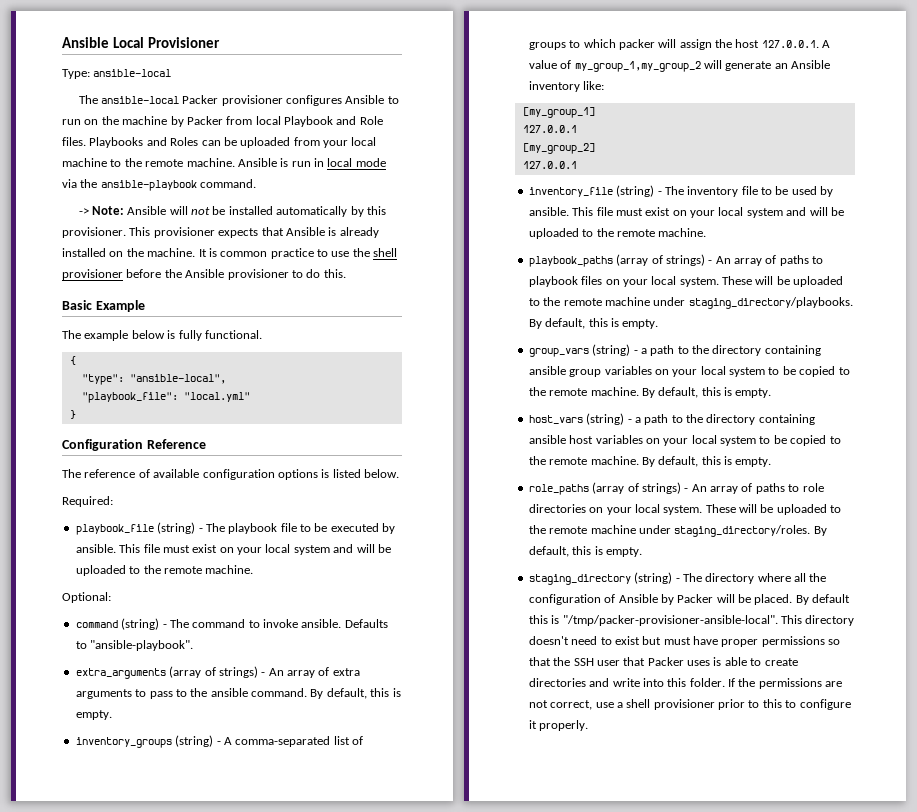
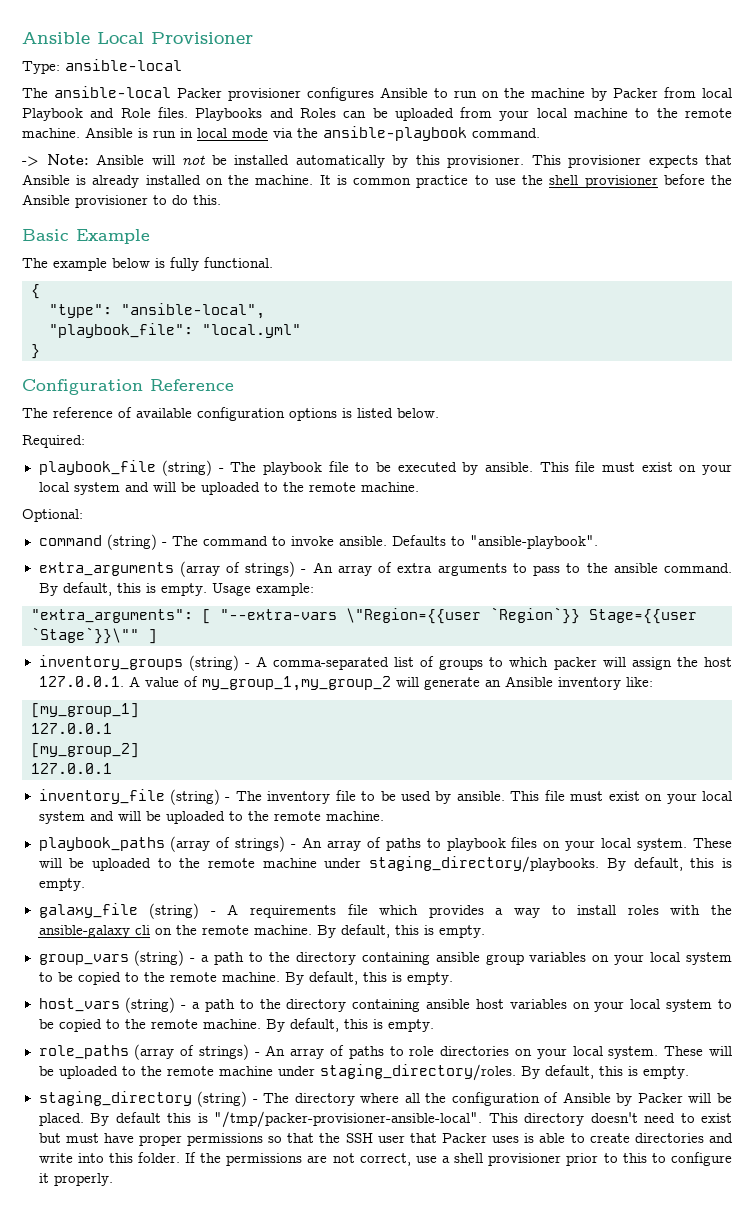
(112, 715) none -> [211,583,314,596] [31,607,697,624] [31,627,157,644] Usage example: // "extra_arguments": [ "--extra-vars \"Region={{user `Region`}} Stage={{user `Stage`}}\"" ]
(659, 324) none -> [38,903,732,919] [38,924,485,938] // galaxy_file (string) - A requirements file which provides a way to install roles with the ansible-galaxy cli on the remote machine. By default, this is empty.

